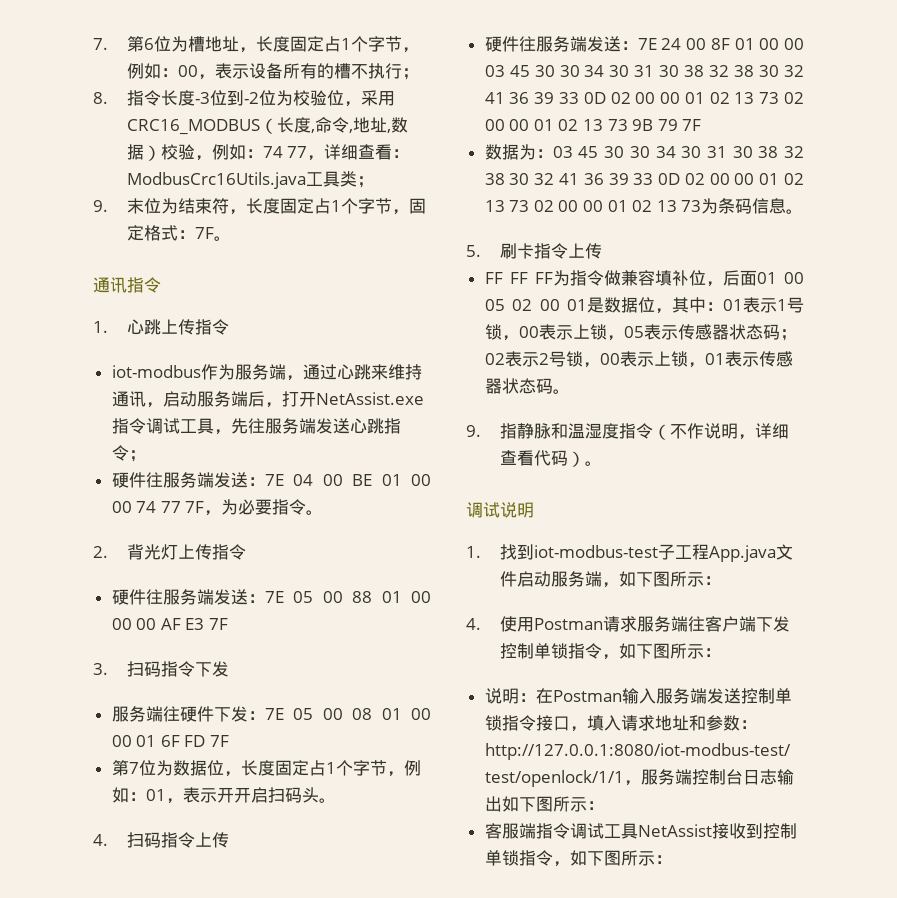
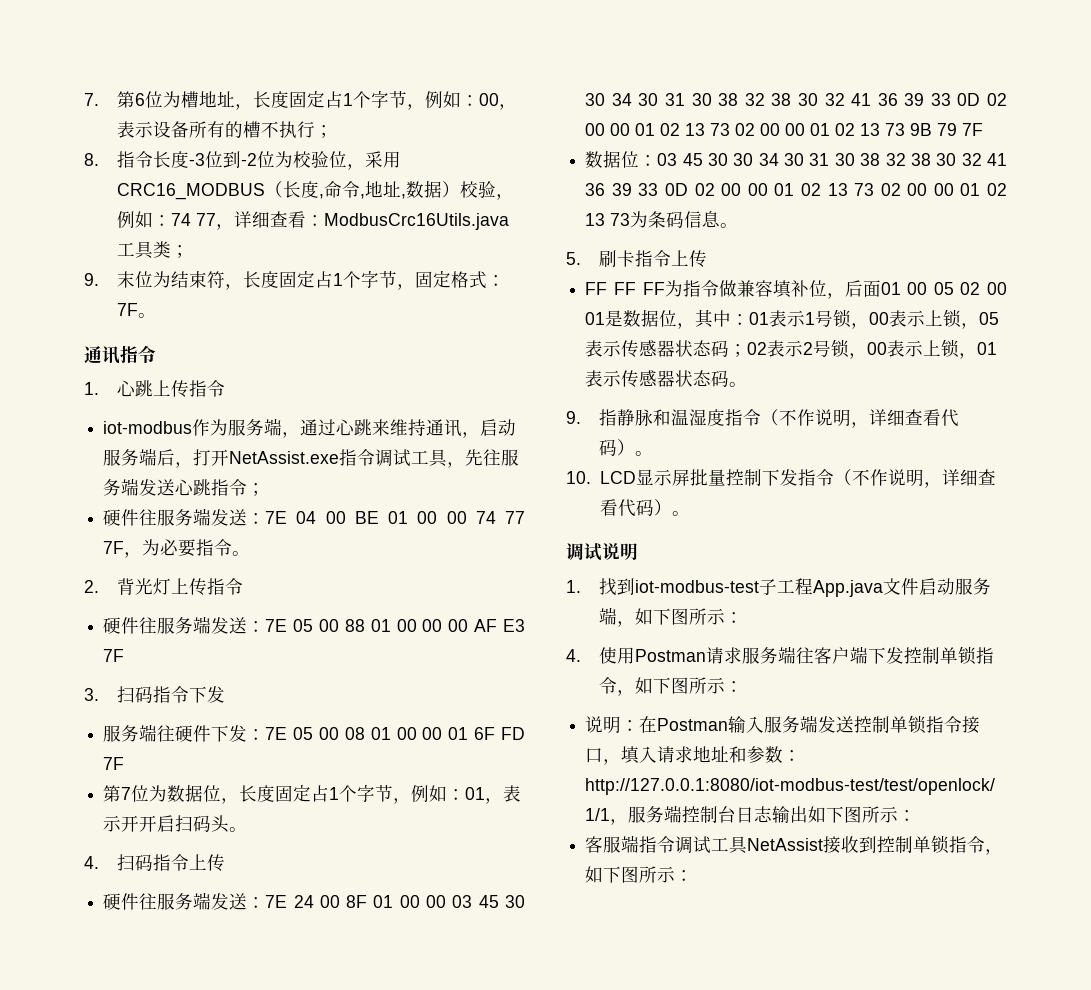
[518,144,536,160] 为 -> [621,151,640,168] 位
(602, 463) none -> [566,469,996,488] [599,499,690,517] // 10. LCD显示屏批量控制下发指令（不作说明，详细查看代码）。

